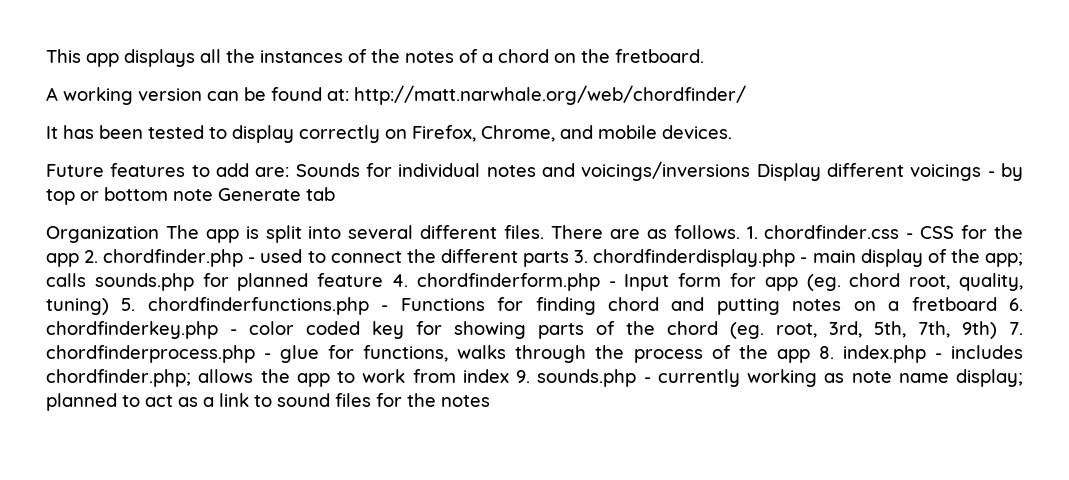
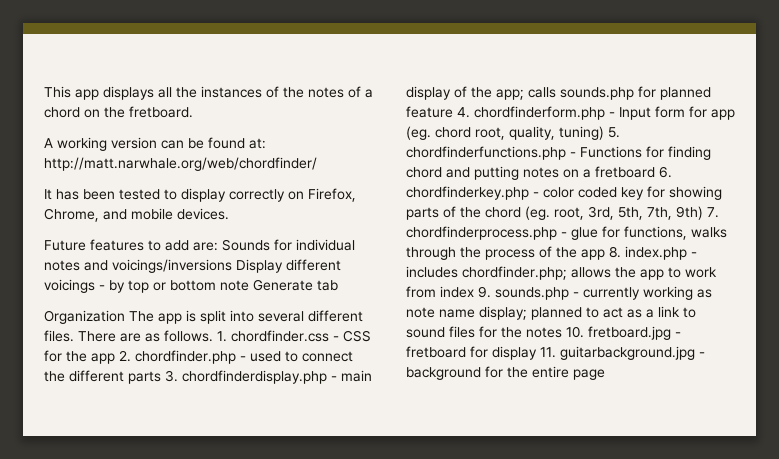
(490, 401) none -> [566,326,681,340] [406,346,705,360] [406,366,605,380] 10. fretboard.jpg - fretboard for display 11. guitarbackground.jpg - background for the entire page

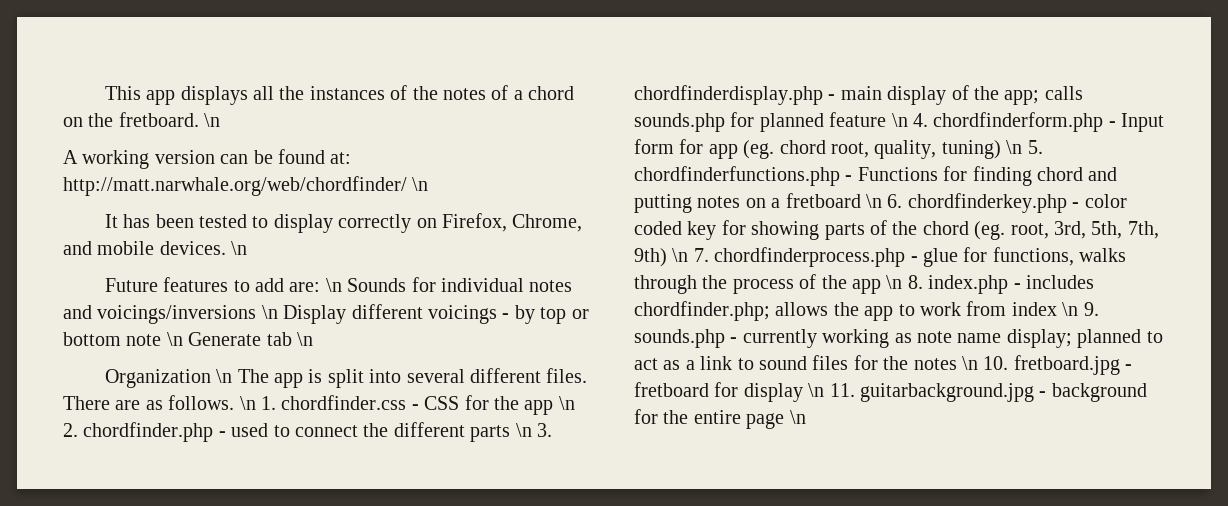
(193, 112) none -> [204,113,221,127] \n
(317, 164) none -> [412,177,429,191] \n
(229, 214) none -> [231,241,248,255] \n
(218, 246) none -> [325,278,342,292] \n
(232, 266) none -> [261,305,278,319] \n
(249, 285) none -> [166,332,183,346] \n
(338, 285) none -> [297,332,313,346] \n
(125, 317) none -> [216,369,233,383] \n
(213, 336) none -> [239,396,256,410] \n
(115, 358) none -> [558,396,575,410] \n
(161, 377) none -> [515,423,532,437] \n
(453, 112) none -> [891,113,908,127] \n
(604, 133) none -> [1006,140,1023,154] \n
(655, 172) none -> [866,194,882,208] \n
(703, 213) none -> [672,248,689,262] \n
(605, 254) none -> [886,275,903,289] \n
(474, 292) none -> [1062,302,1079,316] \n
(562, 332) none -> [962,356,978,370] \n
(537, 353) none -> [808,383,825,397] \n
(605, 374) none -> [789,410,806,424] \n

